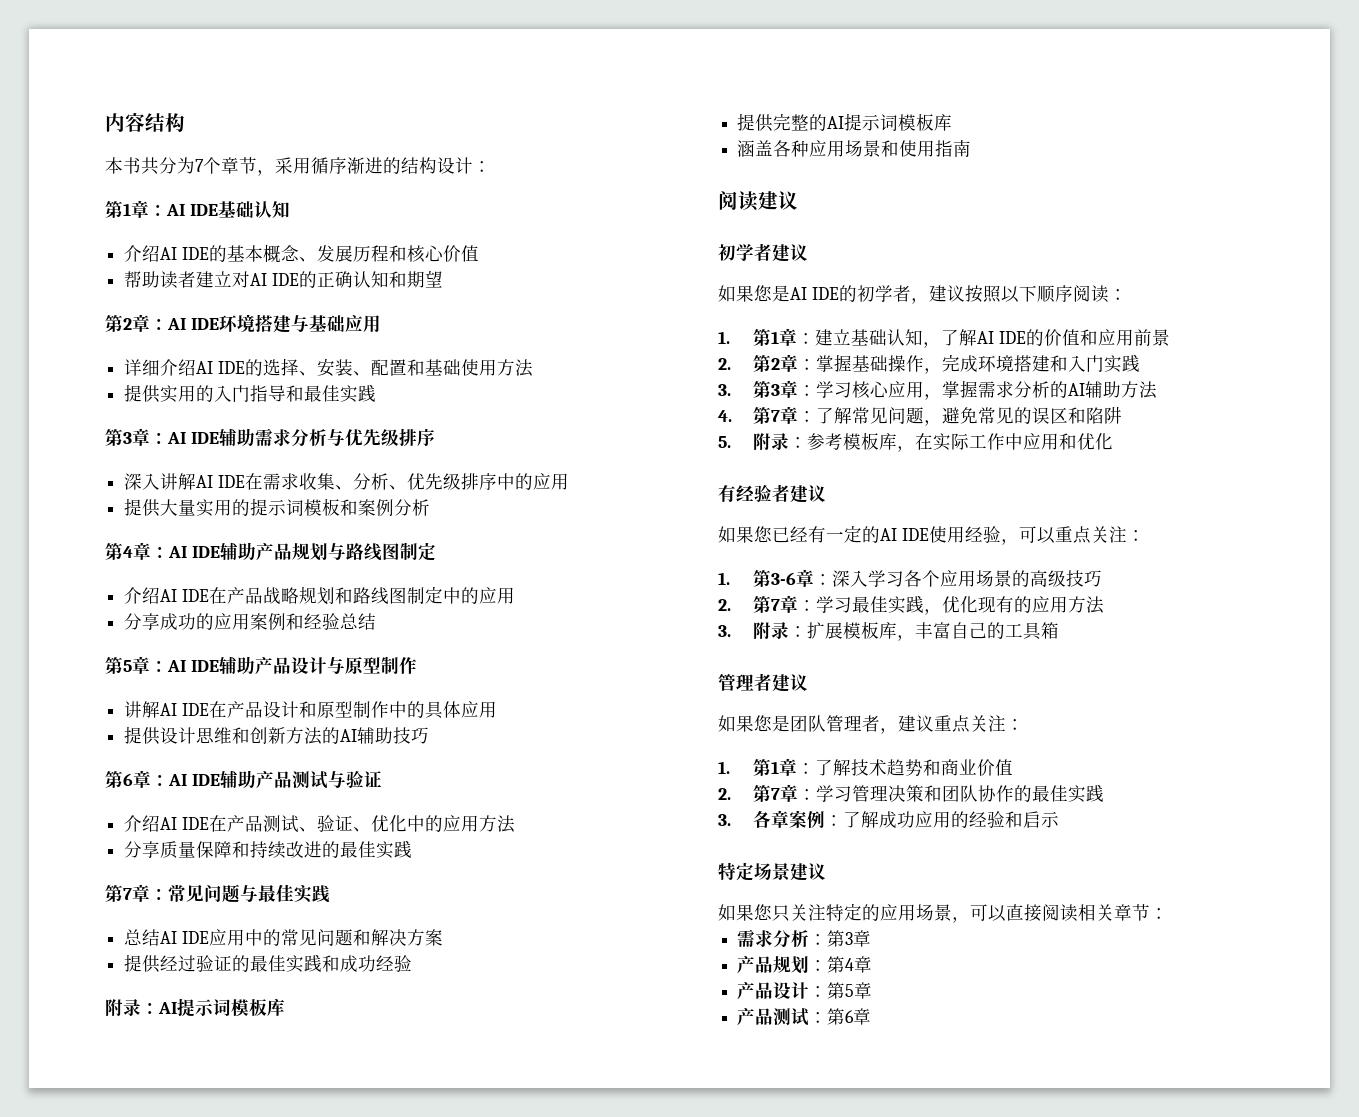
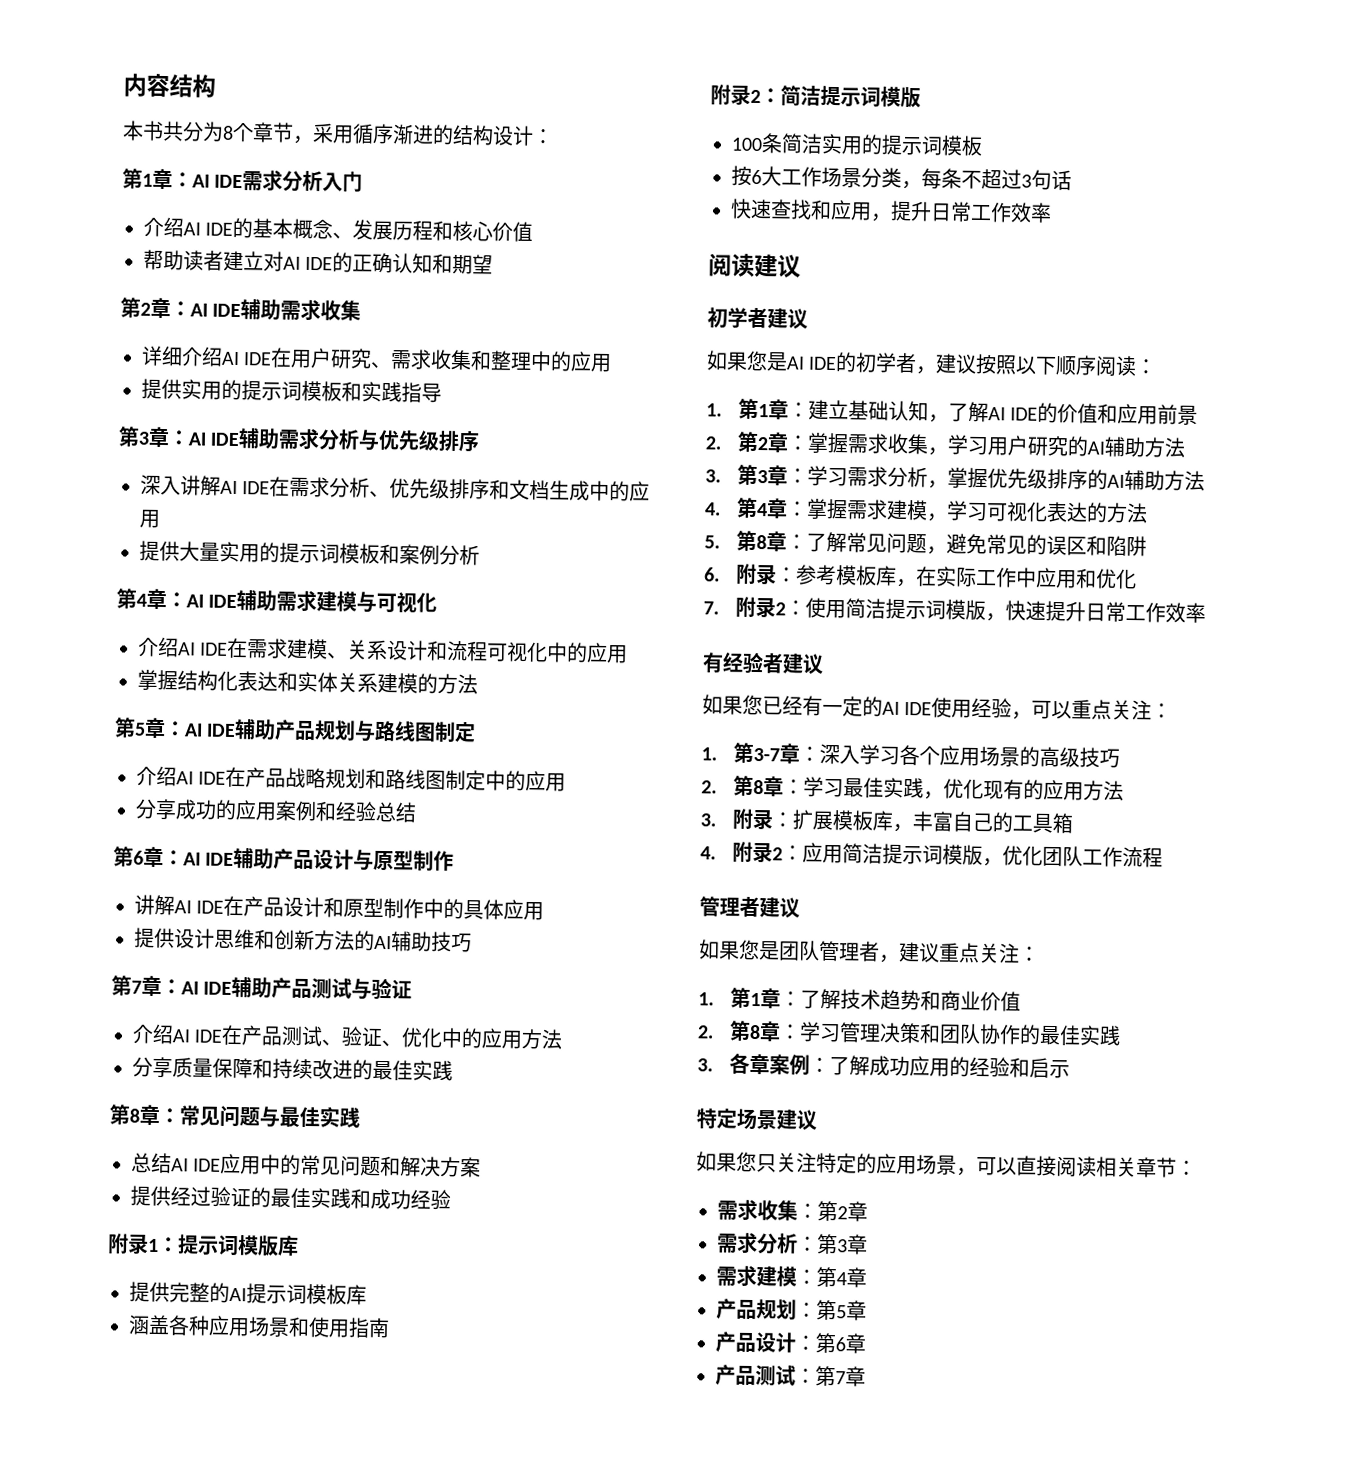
[195,159,204,172] 7 -> [222,125,234,140] 8
[217,201,290,218] 基础认知 -> [242,170,364,192] 需求分析入门
[218,314,381,333] 环境搭建与基础应用 -> [240,298,362,322] 辅助需求收集
[244,358,533,377] 的选择、安装、配置和基础使用方法 -> [270,347,613,373] 在用户研究、需求收集和整理中的应用
[214,385,251,402] 入门 -> [241,380,402,403] 提示词模板和实践
[286,385,377,403] 和最佳实践 -> (442, 393) none
[298,473,353,490] 收集、 -> (331, 487) none
(497, 481) none -> [489,479,591,501] 和文档生成
(256, 551) none -> [276,590,438,613] [137,636,629,664] [137,669,478,695] [114,717,277,741] 需求建模与可视化 // 介绍AI IDE在需求建模、关系设计和流程可视化中的应用 // 掌握结构化表达和实体关系建模的方法 // 第5章：AI IDE辅助
[123,660,132,672] 5 -> [133,850,144,865] 6
[123,773,133,786] 6 -> [131,980,142,994] 7
[123,888,132,900] 7 -> [129,1108,140,1123] 8
[141,998,267,1017] ：AI提示词模板 -> [147,1234,279,1257] 1：提示词模版
(972, 148) none -> [710,84,921,109] [731,133,983,156] [731,165,1072,191] [730,198,1052,223] // 附录2：简洁提示词模版 // 100条简洁实用的提示词模板 // 按6大工作场景分类，每条不超过3句话 // 快速查找和应用，提升日常工作效率
[851,354,1140,374] [718,380,1157,400] [718,406,780,424] 基础操作，完成环境搭建和入门实践 // 3.第3章：学习核心应用，掌握需求分析的AI辅助方法 // 4.第7 -> [846,433,1186,458] [705,464,1205,492] [704,497,1148,524] [704,530,767,551] 需求收集，学习用户研究的AI辅助方法 // 3.第3章：学习需求分析，掌握优先级排序的AI辅助方法 // 4.第4章：掌握需求建模，学习可视化表达的方法 // 5.第8
[718,436,731,448] 5. -> [704,567,720,582] 6.
(1113, 441) none -> [703,596,1206,624] // 7.附录2：使用简洁提示词模版，快速提升日常工作效率
[770,572,796,585] 3-6 -> [752,747,780,762] 3-7
[770,599,780,611] 7 -> [752,779,764,795] 8
(1059, 630) none -> [700,841,1163,868] // 4.附录2：应用简洁提示词模版，优化团队工作流程
[770,788,780,800] 7 -> [748,1024,761,1040] 8
(1168, 913) none -> [717,1199,868,1222] // 需求收集：第2章
(872, 938) none -> [716,1265,867,1288] // 需求建模：第4章
[845,958,855,971] 4 -> [836,1305,847,1319] 5
[845,984,855,997] 5 -> [835,1337,846,1352] 6
[845,1010,855,1023] 6 -> [835,1371,846,1385] 7

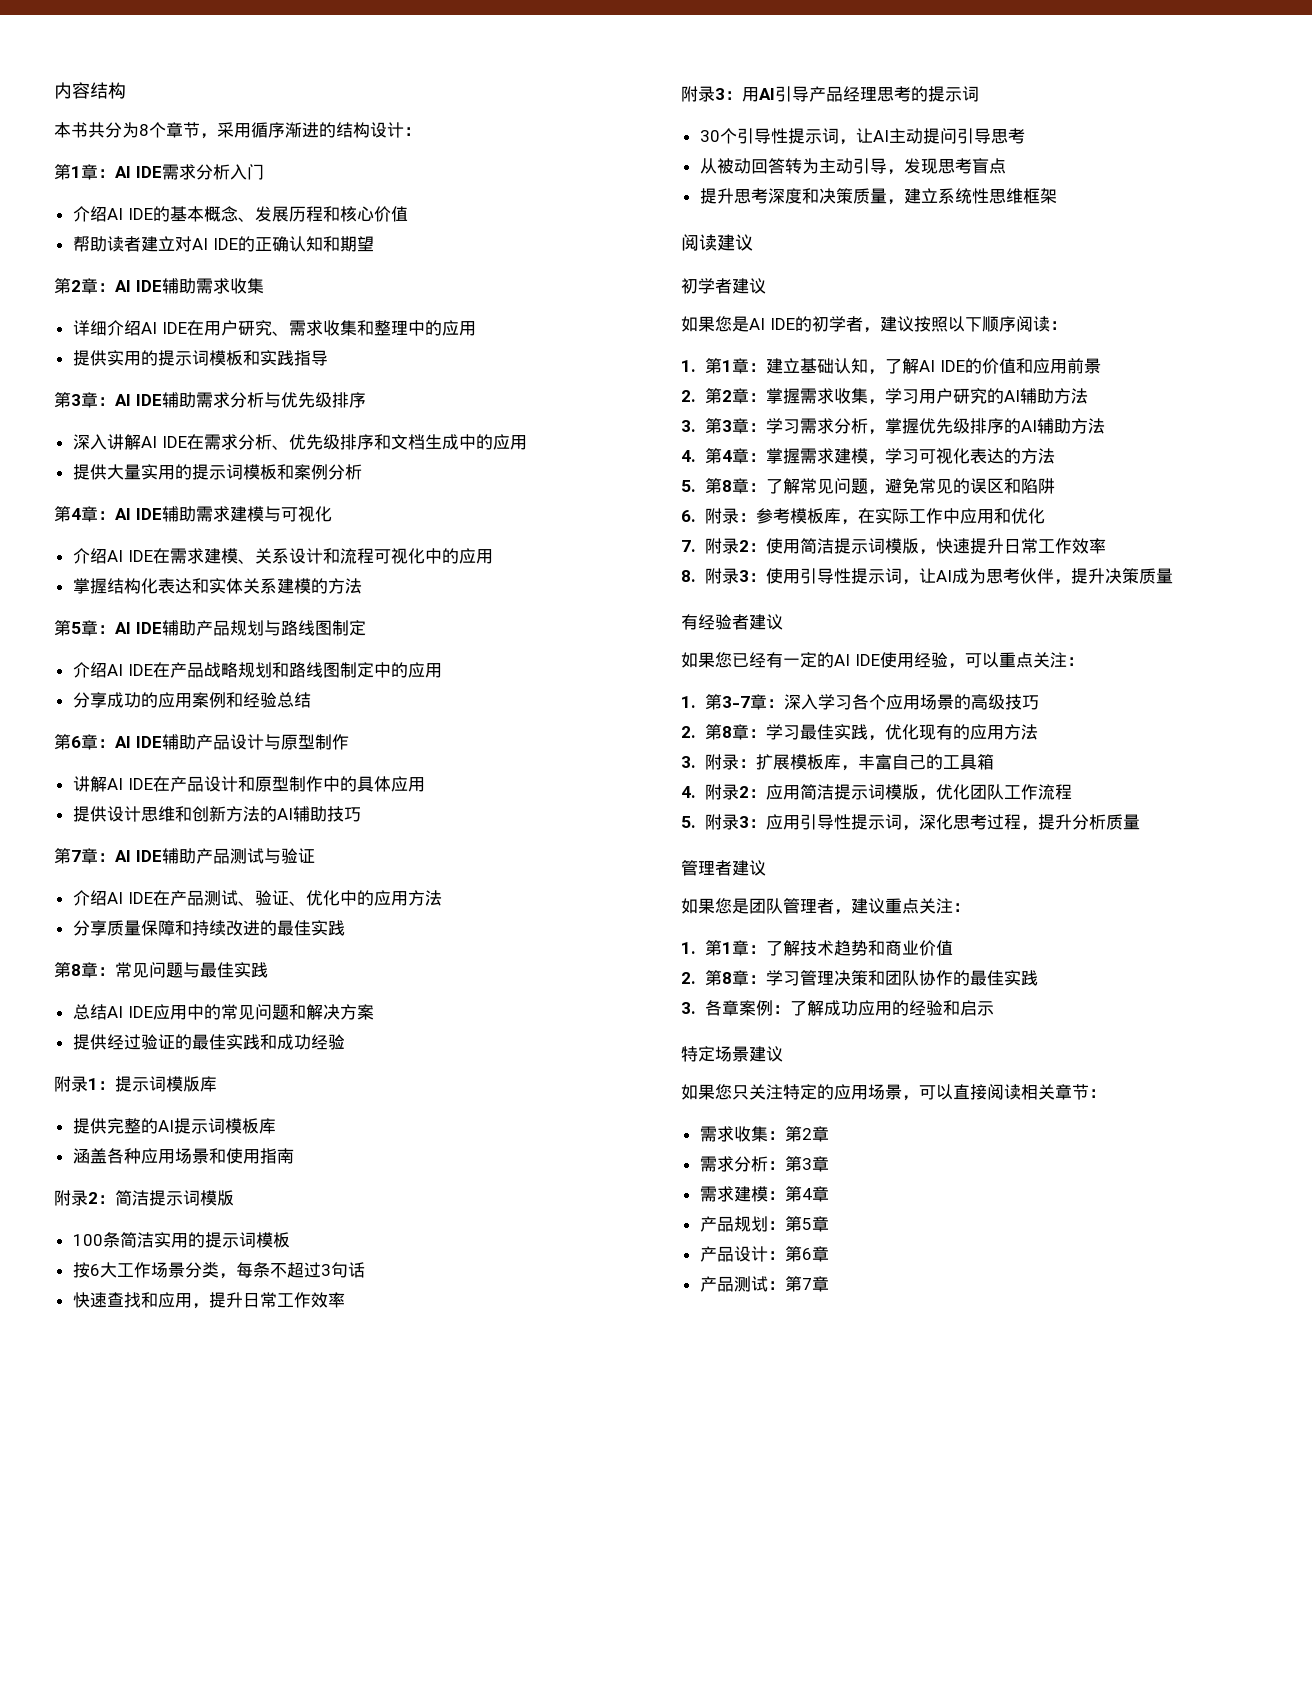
(1052, 212) none -> [681,86,979,102] [699,128,1025,145] [699,158,1006,175] [699,188,1057,205] // 附录3：用AI引导产品经理思考的提示词 // 30个引导性提示词，让AI主动提问引导思考 // 从被动回答转为主动引导，发现思考盲点 // 提升思考深度和决策质量，建立系统性思维框架
(1206, 613) none -> [681,568,1173,585] // 8.附录3：使用引导性提示词，让AI成为思考伙伴，提升决策质量
(1163, 857) none -> [681,814,1140,831] // 5.附录3：应用引导性提示词，深化思考过程，提升分析质量

